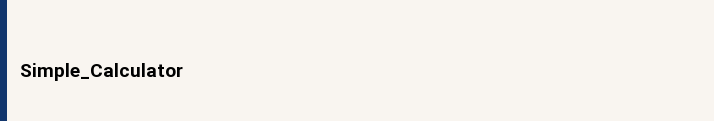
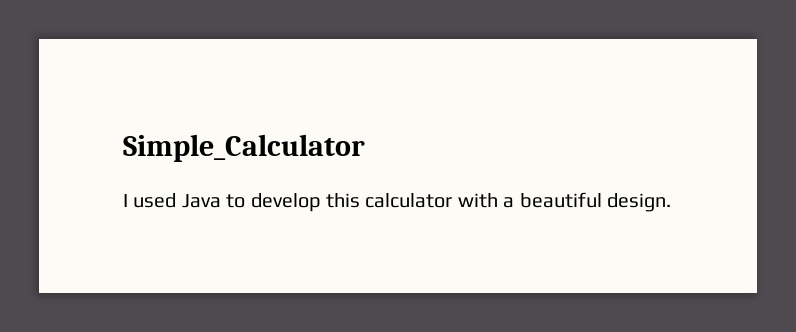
(183, 72) none -> [123,192,671,212] // I used Java to develop this calculator with a beautiful design.

